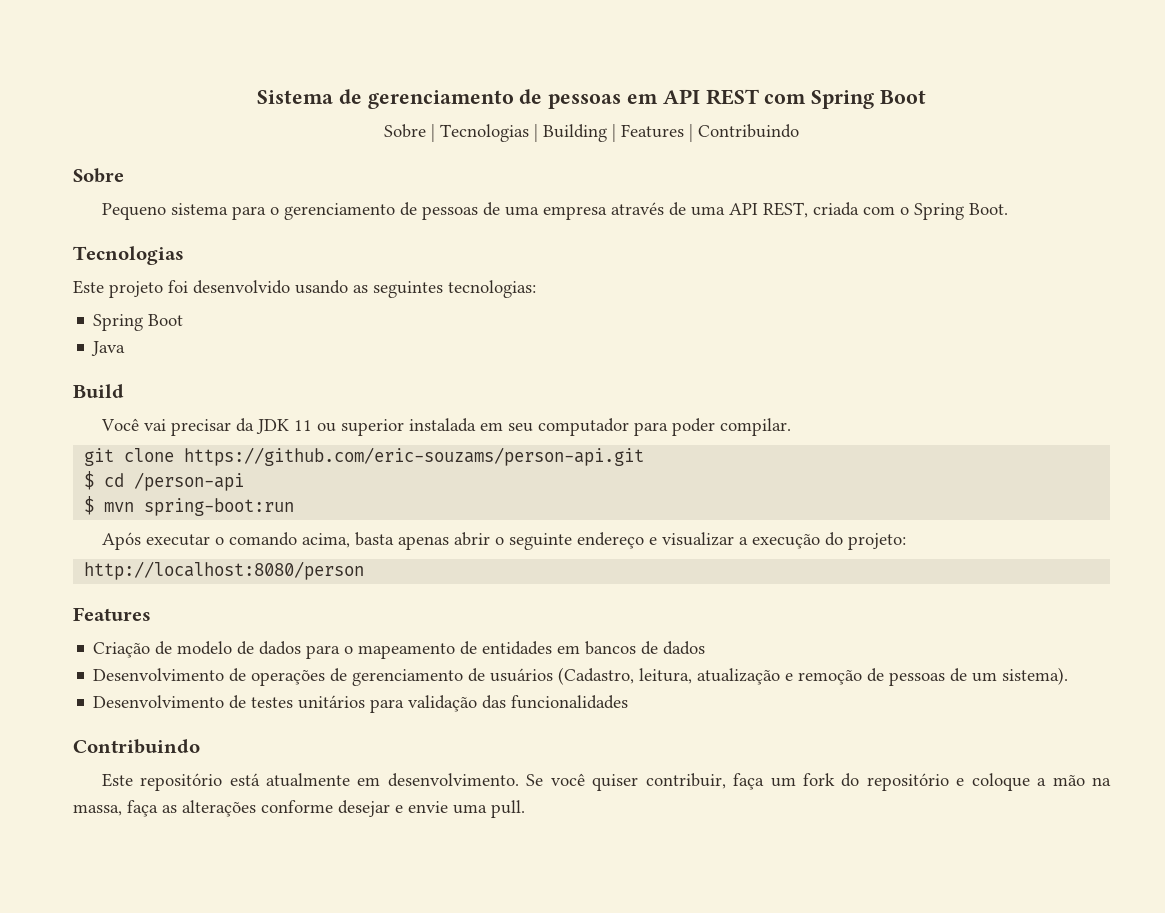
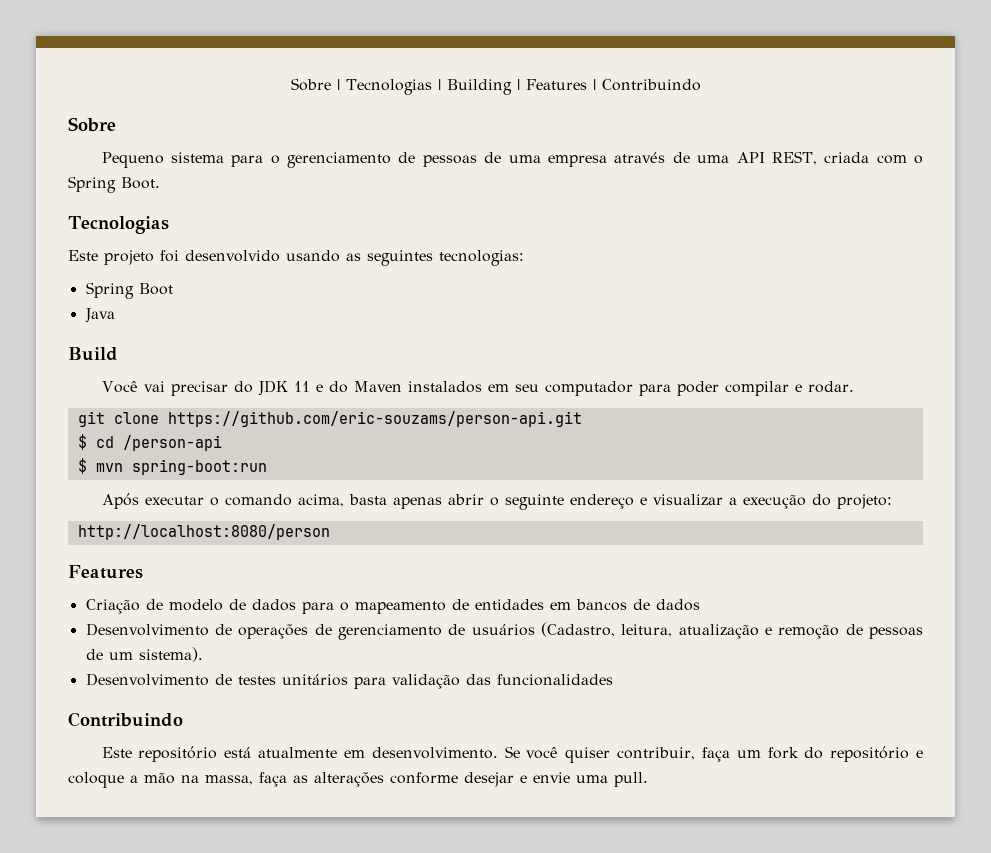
[256,89,927,109] Sistema de gerenciamento de pessoas em API REST com Spring Boot // -> (290, 84) none
[235,418,254,432] da -> [233,381,253,393] do
[316,418,476,436] ou superior instalada -> [315,381,482,393] e do Maven instalados
[719,418,791,436] compilar. -> [724,381,854,396] compilar e rodar.

